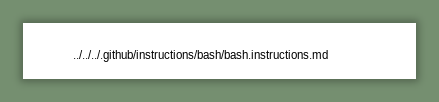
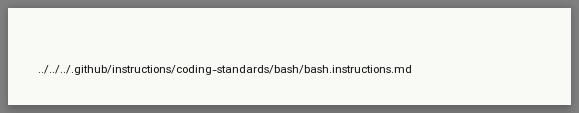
[73,50,328,62] ../../../.github/instructions/bash/bash.instructions.md -> [38,65,412,75] ../../../.github/instructions/coding-standards/bash/bash.instructions.md

